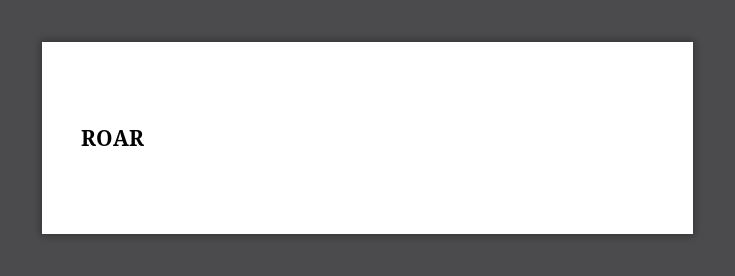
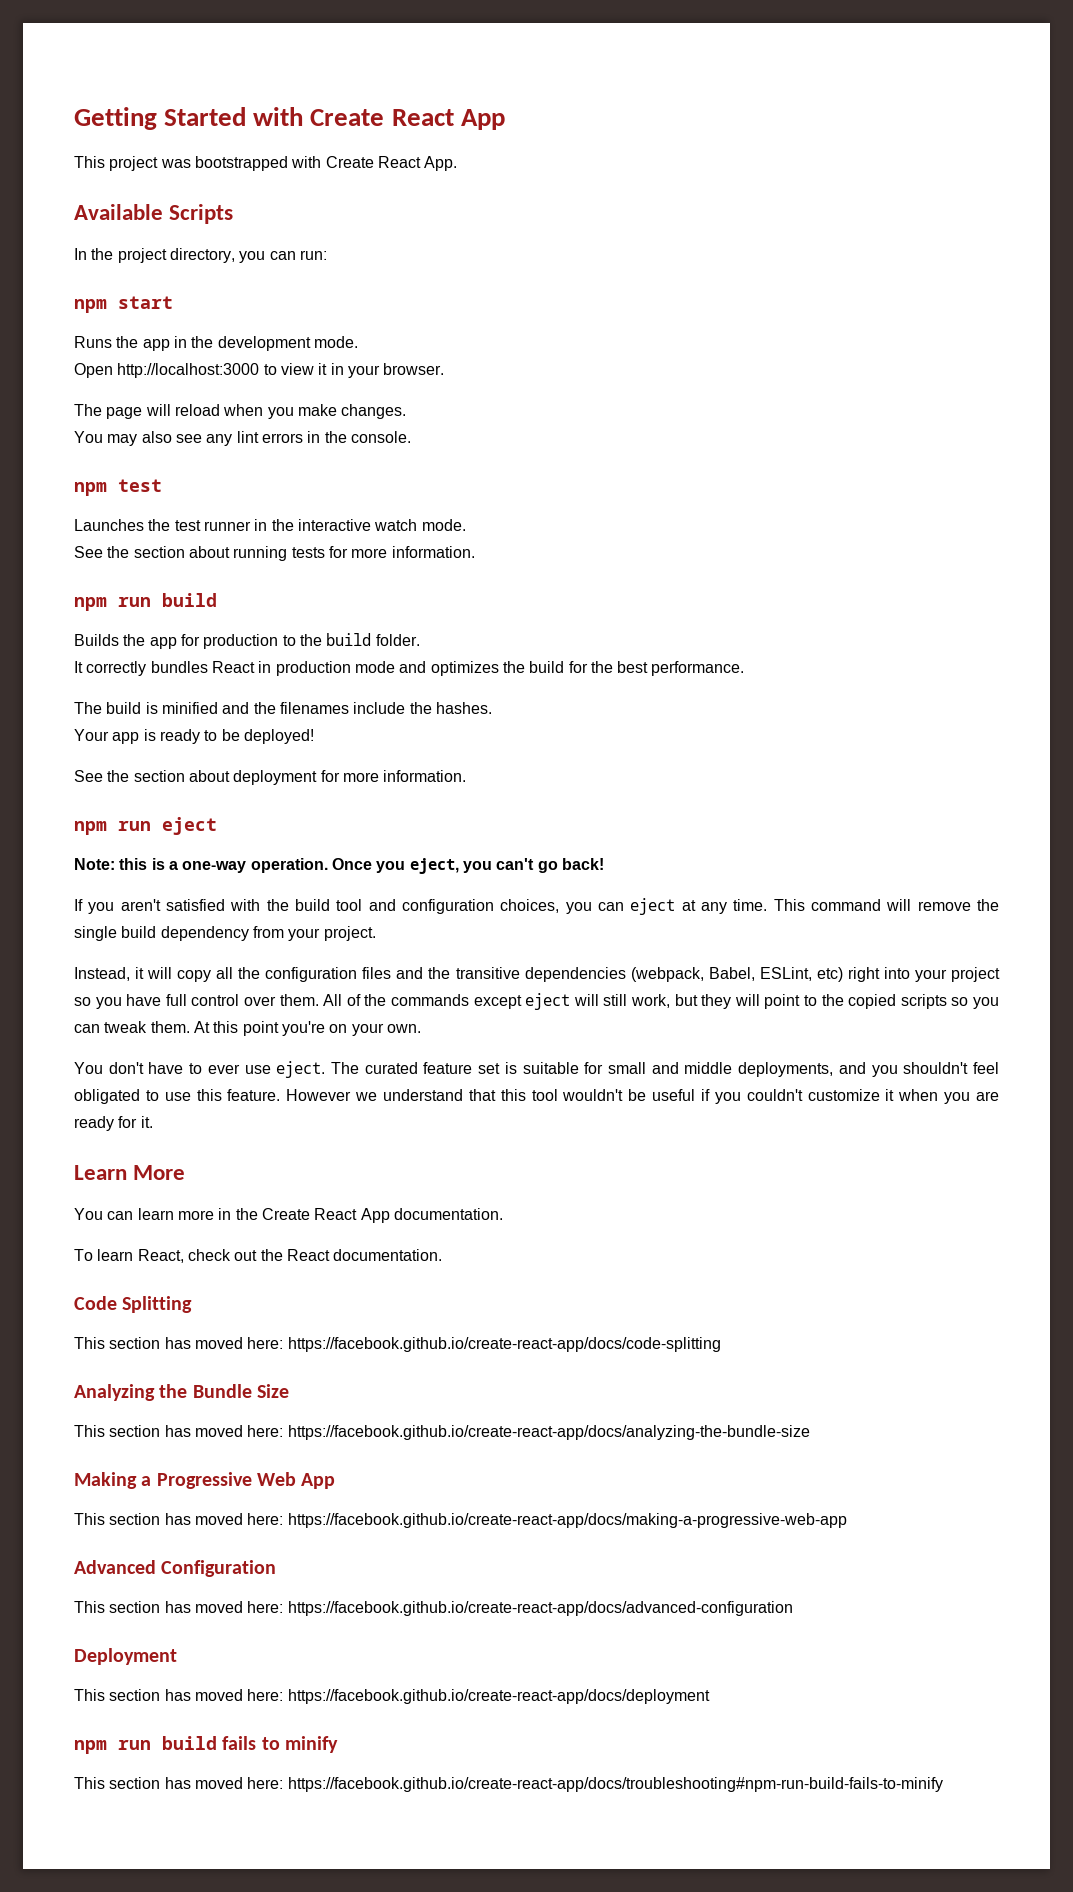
[81,130,144,146] ROAR -> [74,107,505,130] [74,156,458,171] [74,204,234,224] [74,248,327,263] [74,296,173,313] [74,336,358,351] [74,363,445,378] [74,404,407,419] [74,431,411,446] [74,479,162,496] [74,519,466,531] [74,546,475,561] [74,593,217,611] [74,633,420,649] [74,661,745,676] [74,702,492,714] [74,729,314,744] [74,770,467,785] [74,817,217,835] [74,858,604,874] [74,898,1000,915] [74,926,376,941] [74,967,1001,982] [74,993,1000,1010] [74,1021,421,1036] [74,1061,999,1078] [74,1089,1000,1104] [74,1116,153,1131] [74,1165,186,1180] [74,1208,503,1223] [74,1249,443,1263] [74,1296,193,1313] [74,1337,721,1352] [74,1384,289,1401] [74,1425,810,1440] [74,1472,336,1489] [74,1513,847,1528] [74,1560,277,1577] [74,1601,793,1616] [74,1648,177,1665] [74,1689,710,1704] [74,1736,338,1754] [74,1777,943,1792] Getting Started with Create React App // This project was bootstrapped with Create React App. // Available Scripts // In the project directory, you can run: // npm start // Runs the app in the development mode. // Open http://localhost:3000 to view it in your browser. // The page will reload when you make changes. // You may also see any lint errors in the console. // npm test // Launches the test runner in the interactive watch mode. // See the section about running tests for more information. // npm run build // Builds the app for production to the build folder. // It correctly bundles React in production mode and optimizes the build for the best performance. // The build is minified and the filenames include the hashes. // Your app is ready to be deployed! // See the section about deployment for more information. // npm run eject // Note: this is a one-way operation. Once you eject, you can't go back! // If you aren't satisfied with the build tool and configuration choices, you can eject at any time. This command will remove the single build dependency from your project. // Instead, it will copy all the configuration files and the transitive dependencies (webpack, Babel, ESLint, etc) right into your project so you have full control over them. All of the commands except eject will still work, but they will point to the copied scripts so you can tweak them. At this point you're on your own. // You don't have to ever use eject. The curated feature set is suitable for small and middle deployments, and you shouldn't feel obligated to use this feature. However we understand that this tool wouldn't be useful if you couldn't customize it when you are ready for it. // Learn More // You can learn more in the Create React App documentation. // To learn React, check out the React documentation. // Code Splitting // This section has moved here: https://facebook.github.io/create-react-app/docs/code-splitting // Analyzing the Bundle Size // This section has moved here: https://facebook.github.io/create-react-app/docs/analyzing-the-bundle-size // Making a Progressive Web App // This section has moved here: https://facebook.github.io/create-react-app/docs/making-a-progressive-web-app // Advanced Configuration // This section has moved here: https://facebook.github.io/create-react-app/docs/advanced-configuration // Deployment // This section has moved here: https://facebook.github.io/create-react-app/docs/deployment // npm run build fails to minify // This section has moved here: https://facebook.github.io/create-react-app/docs/troubleshooting#npm-run-build-fails-to-minify

